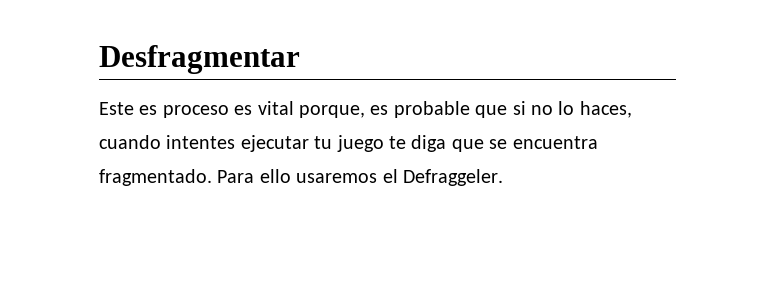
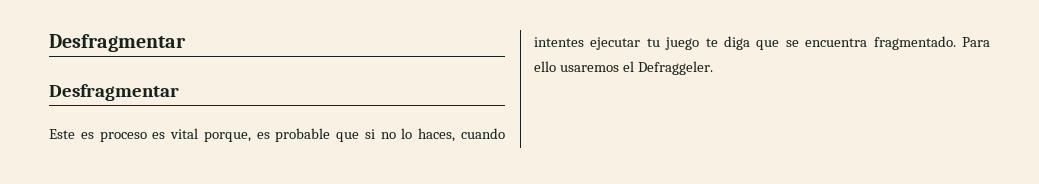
[99,45,300,74] Desfragmentar -> [49,34,186,52] [49,84,179,101] Desfragmentar // Desfragmentar

